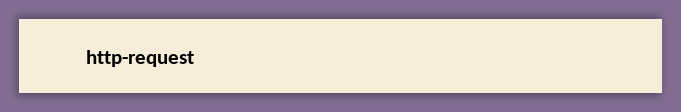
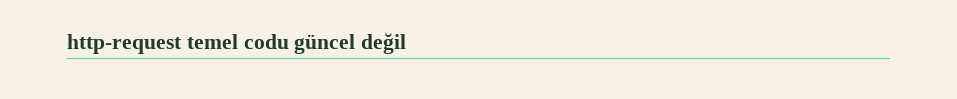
(194, 58) none -> [186,33,407,54] temel codu güncel değil

